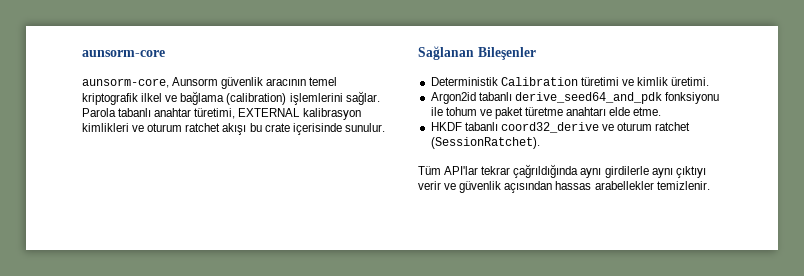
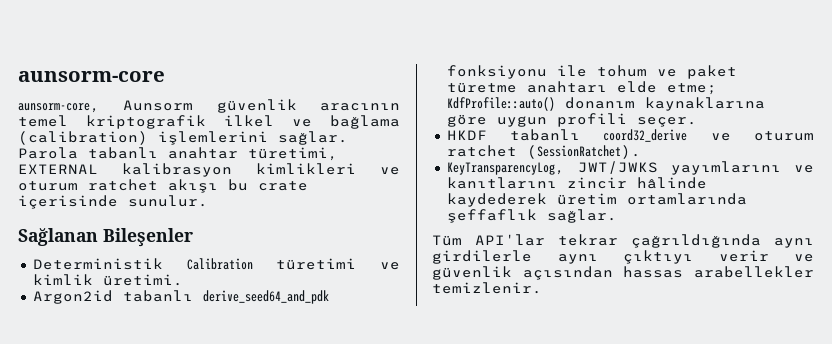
[633,107,662,116] etme. -> [666,83,717,95] [446,97,765,111] [446,113,697,127] etme; KdfProfile::auto() donanım kaynaklarına göre uygun profili seçer.
(540, 143) none -> [446,161,814,175] [446,177,707,189] [446,193,747,207] [446,209,617,223] // KeyTransparencyLog, JWT/JWKS yayımlarını ve kanıtlarını zincir hâlinde kaydederek üretim ortamlarında şeffaflık sağlar.

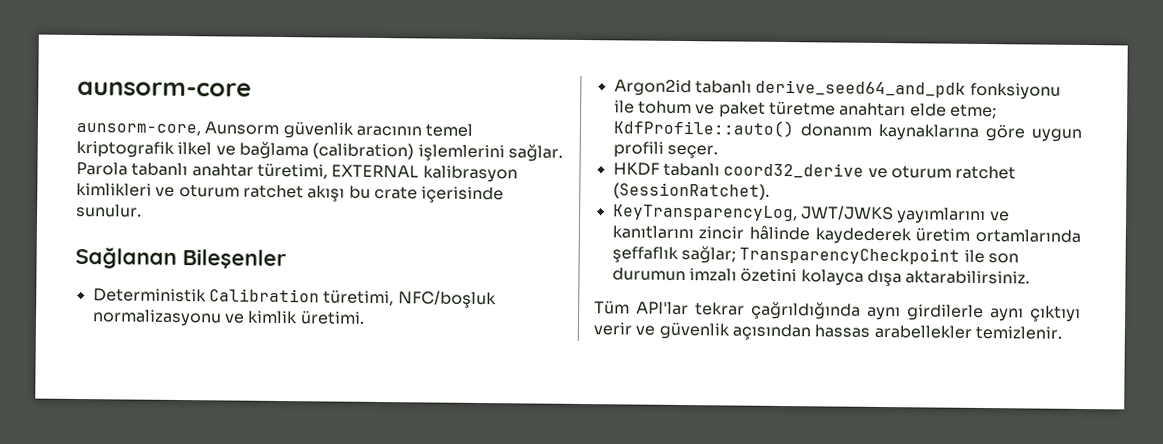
[276,258,357,270] türetimi -> [323,289,497,309] [91,309,222,327] türetimi, NFC/boşluk normalizasyonu
[546,209,617,223] sağlar. -> [680,245,1019,265] [611,267,1031,287] sağlar; TransparencyCheckpoint ile son durumun imzalı özetini kolayca dışa aktarabilirsiniz.

